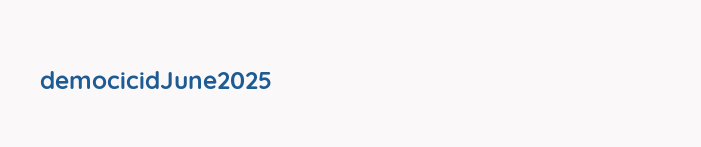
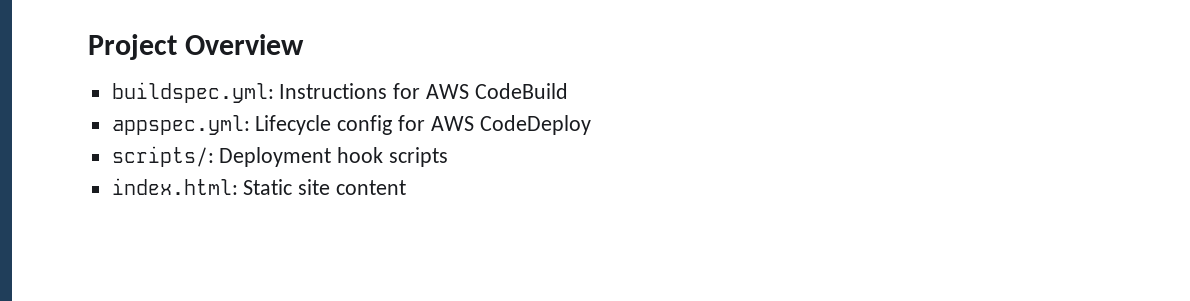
[40,71,272,89] democicidJune2025 -> [88,34,305,60] [111,82,568,103] [111,115,591,135] [111,146,449,167] [111,178,407,195] Project Overview // buildspec.yml: Instructions for AWS CodeBuild // appspec.yml: Lifecycle config for AWS CodeDeploy // scripts/: Deployment hook scripts // index.html: Static site content

